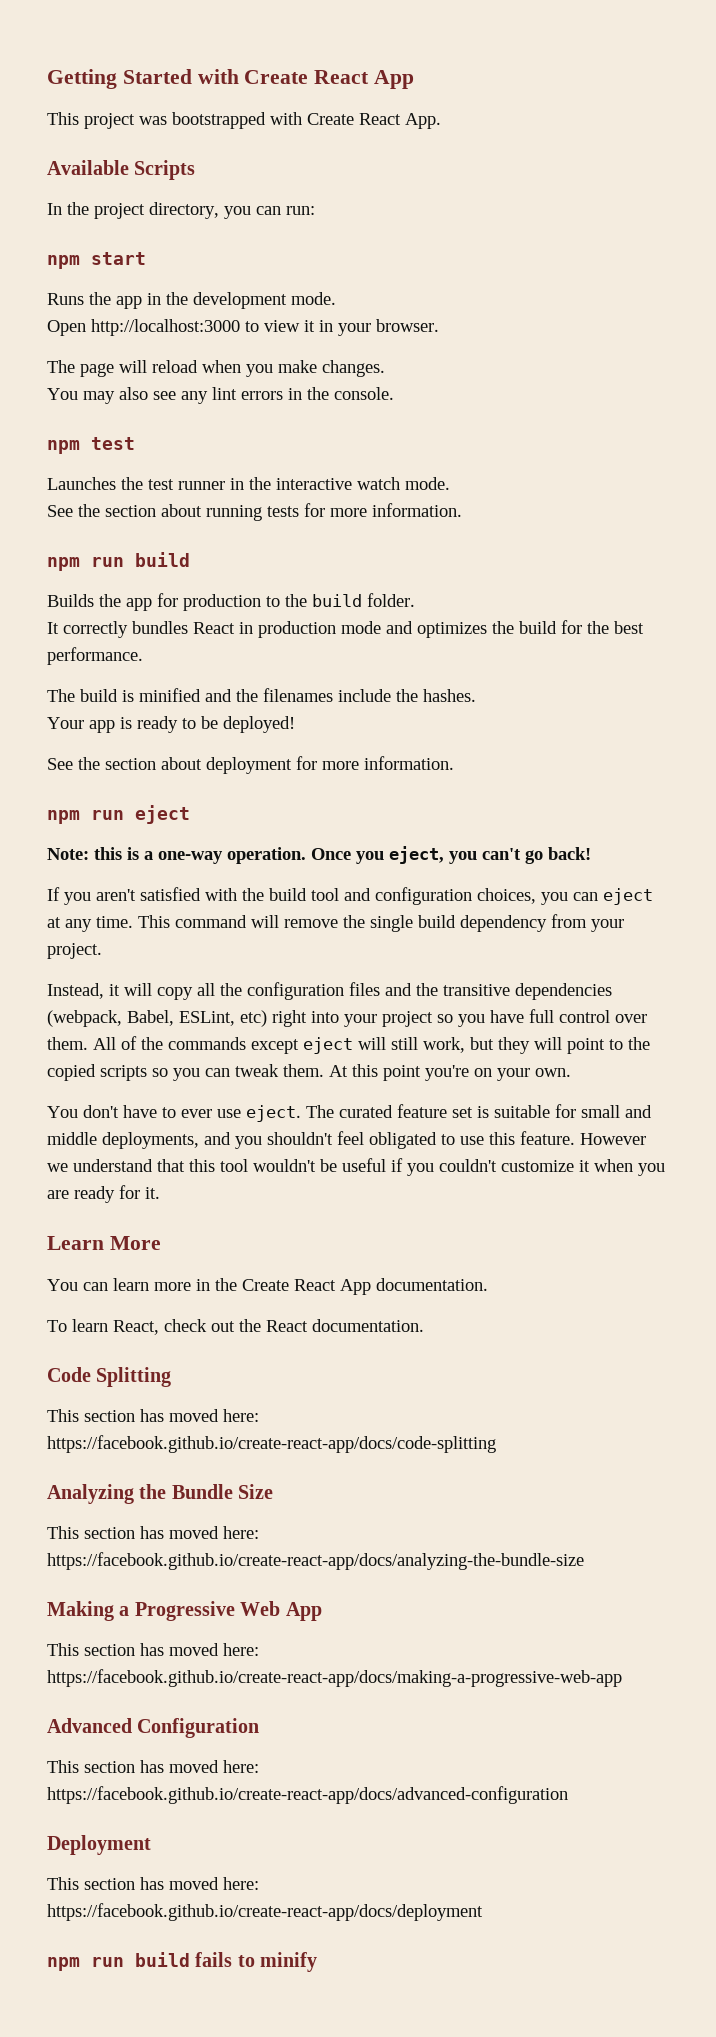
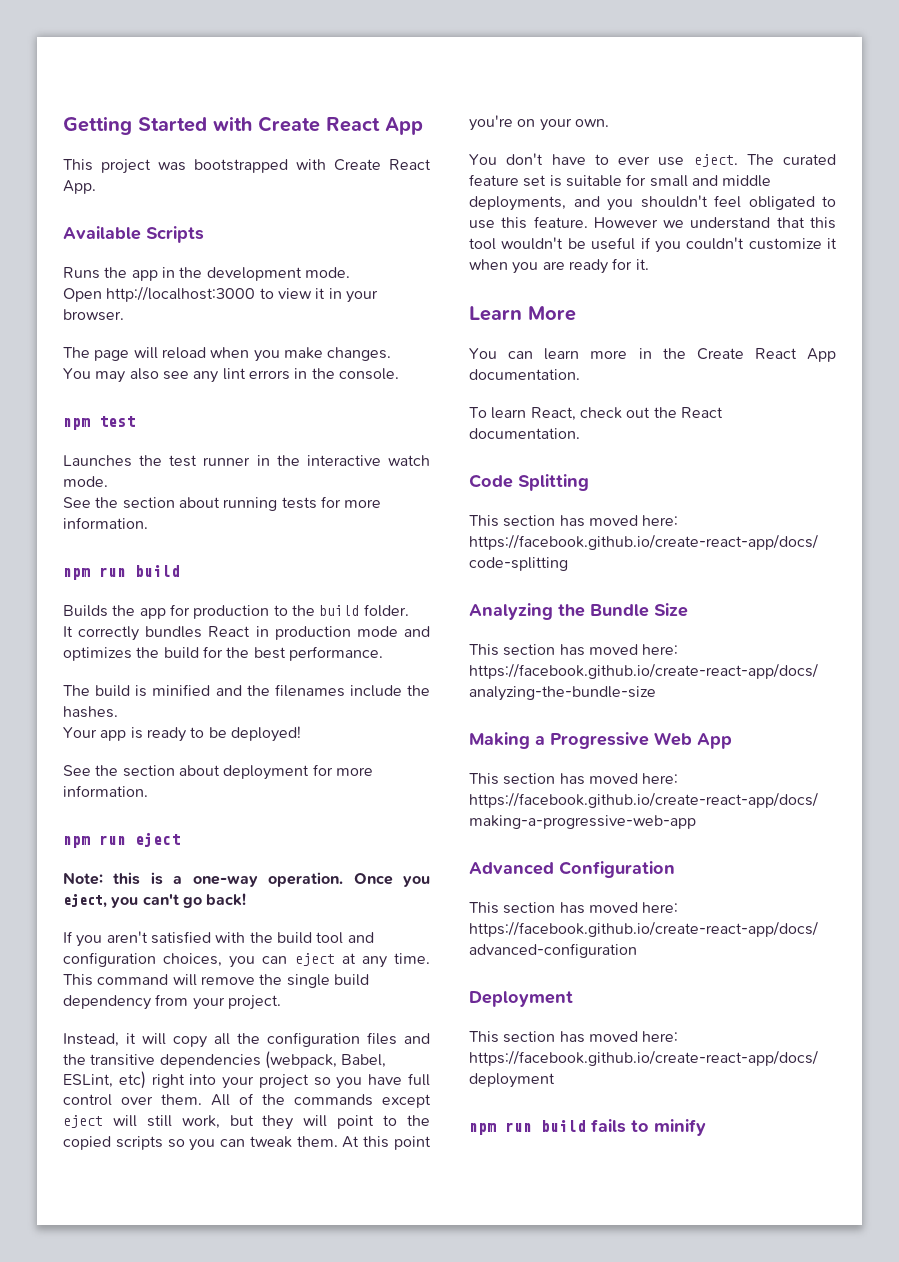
[47,202,315,219] [47,252,146,269] // In the project directory, you can run: // npm start -> (204, 234) none

